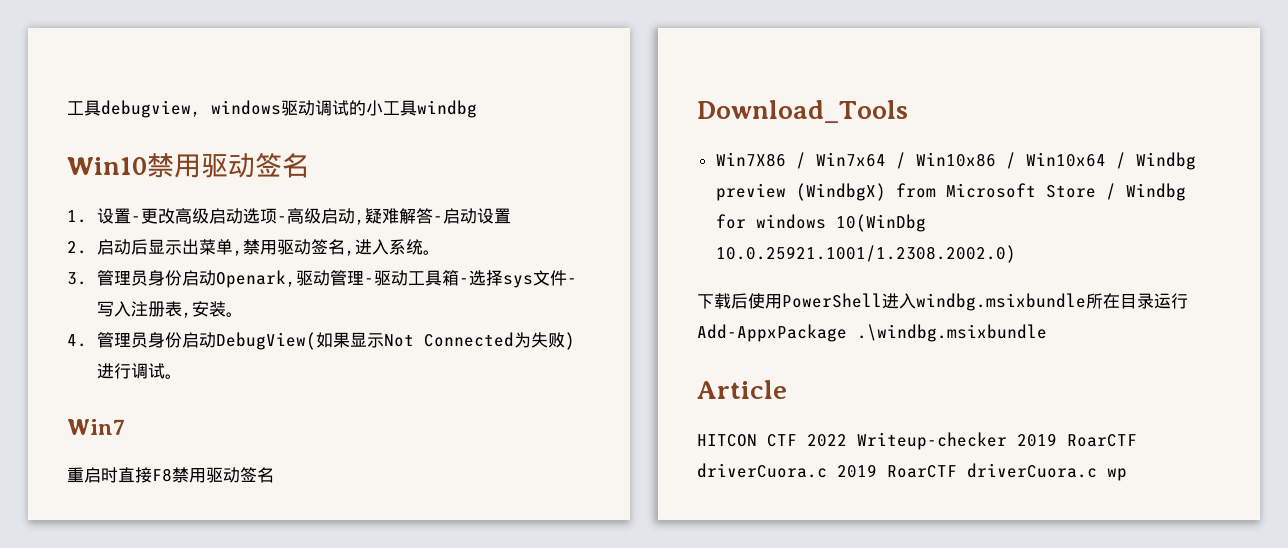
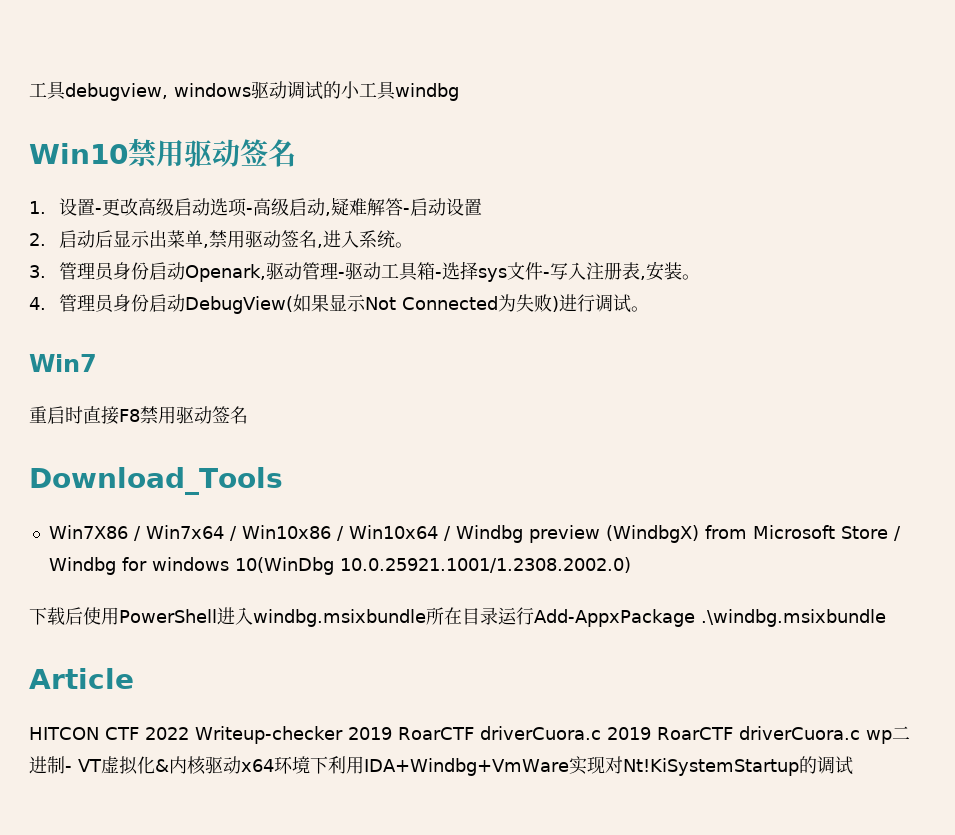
(1127, 474) none -> [891,726,910,740] [29,756,853,776] 二进制- VT虚拟化&内核驱动x64环境下利用IDA+Windbg+VmWare实现对Nt!KiSystemStartup的调试

